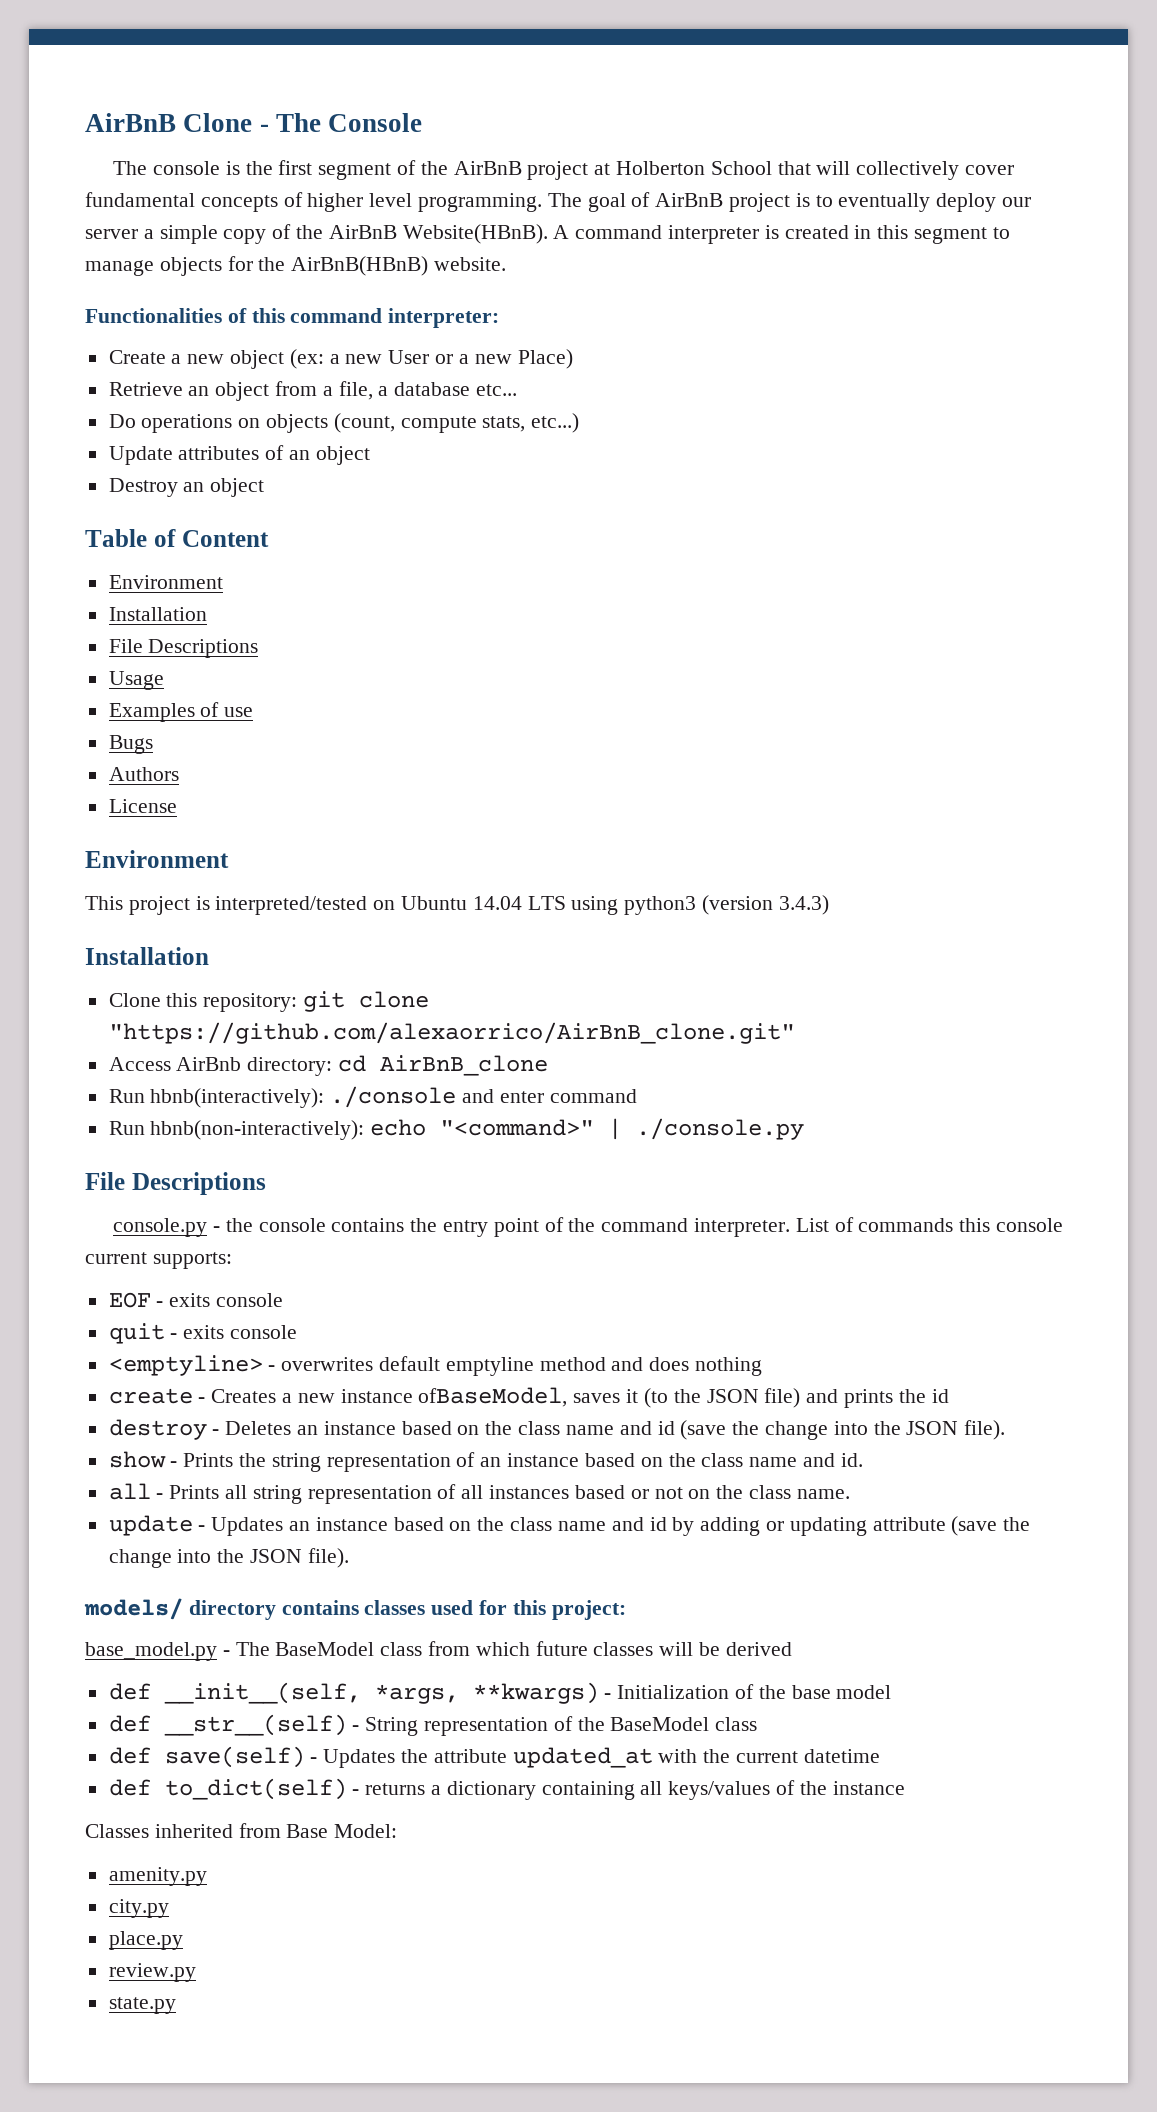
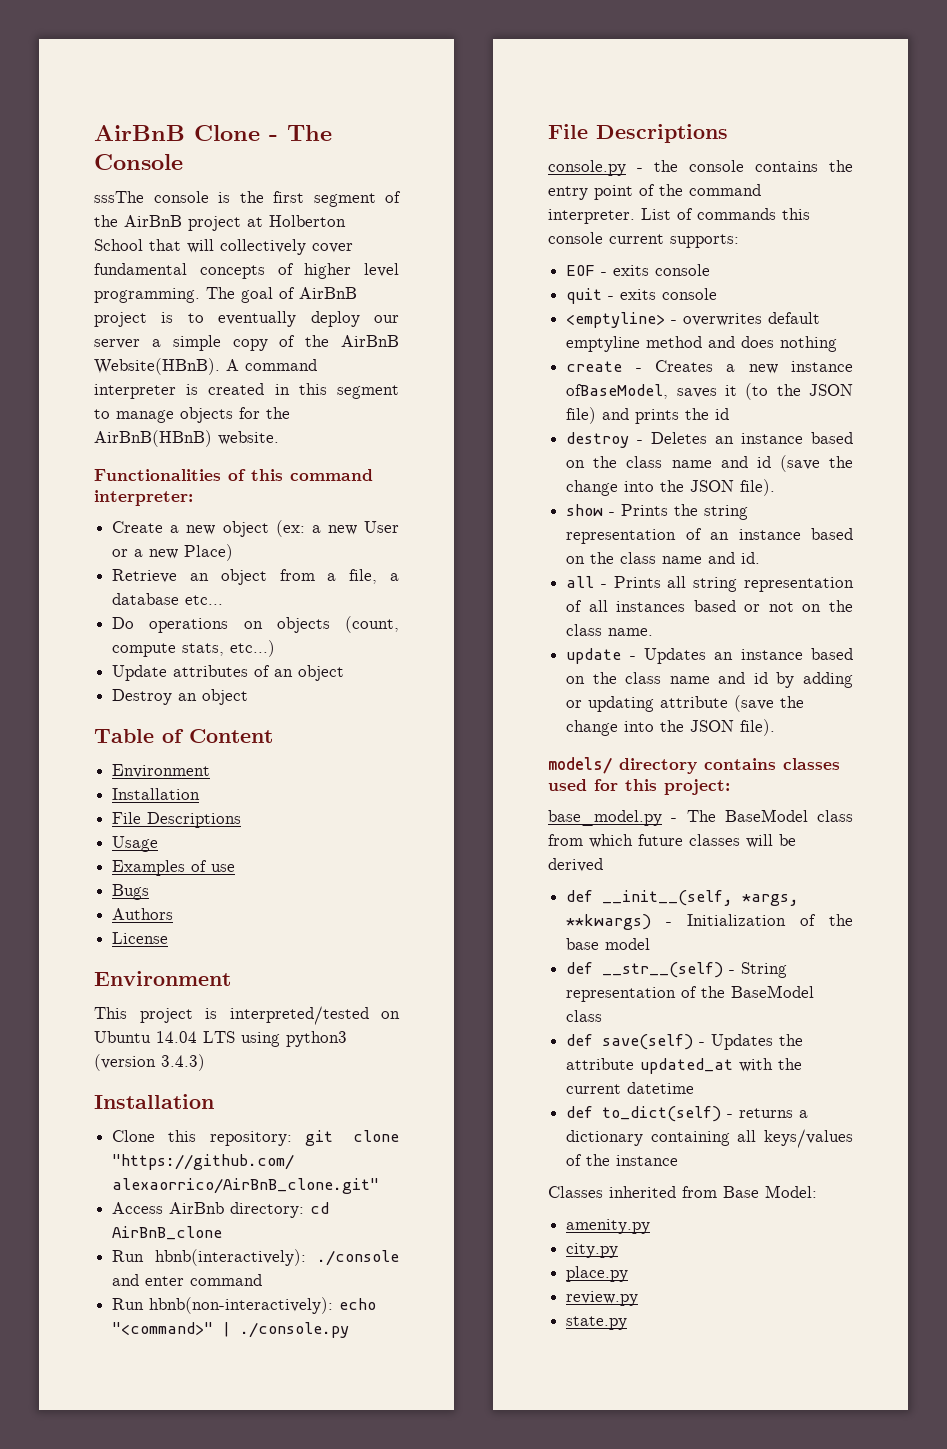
[113,161,148,175] The -> [94,191,144,203] sssThe

